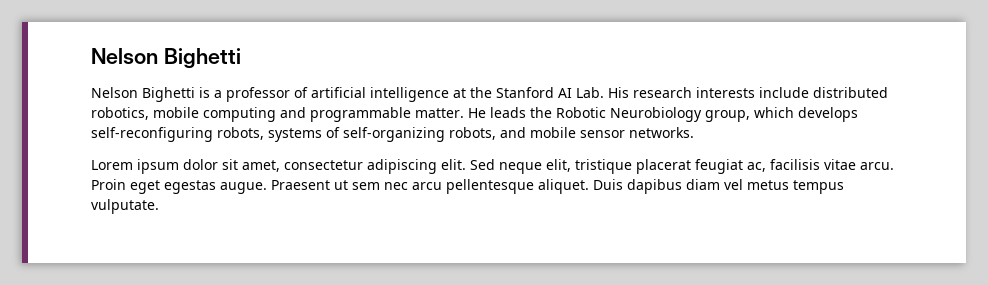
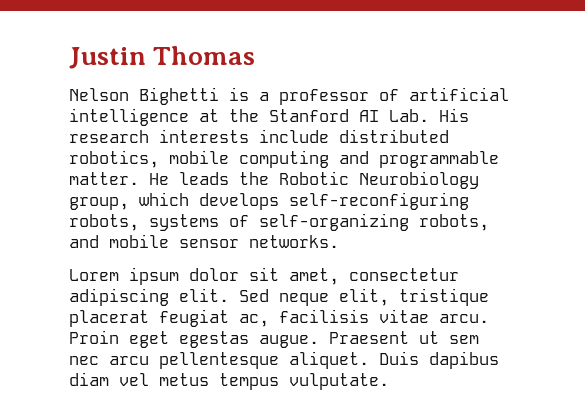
[91,48,241,69] Nelson Bighetti -> [69,46,256,69] Justin Thomas

